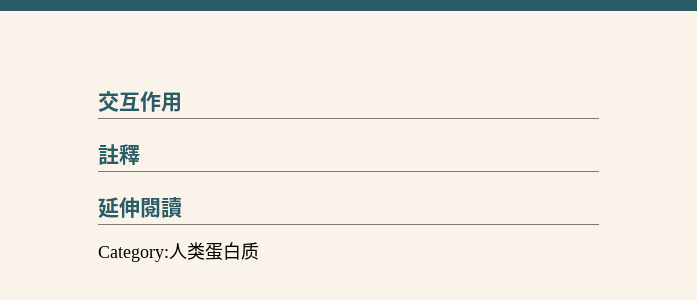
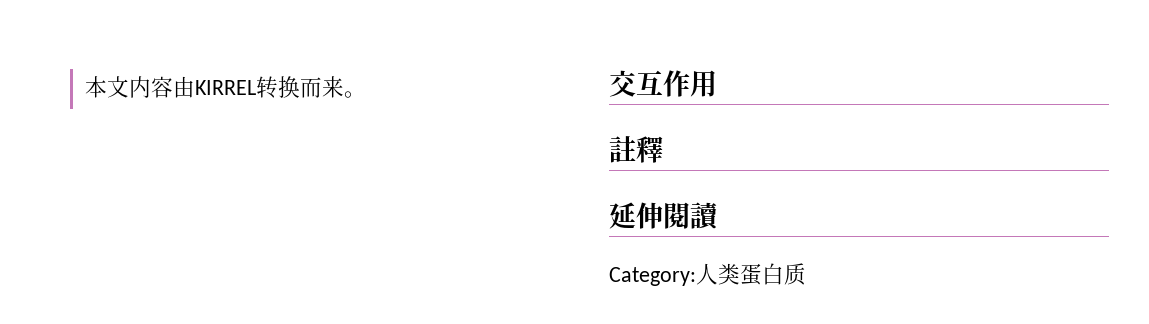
(98, 101) none -> [85,76,367,99] 本文内容由KIRREL转换而来。 //

